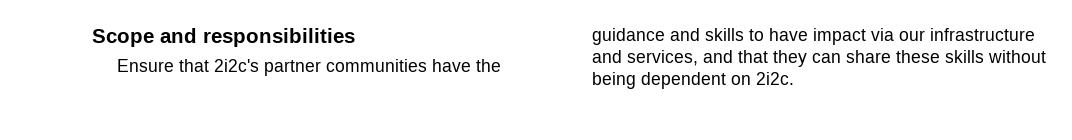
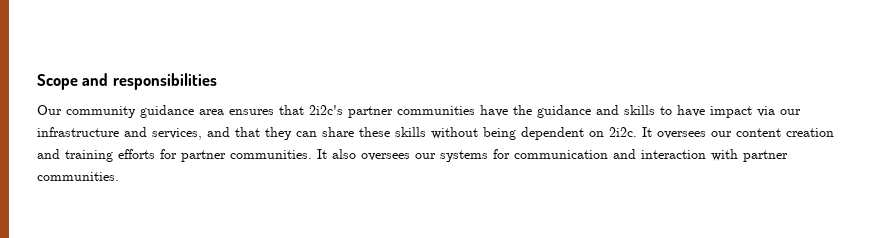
[116,59,174,72] Ensure -> [37,105,274,118] Our community guidance area ensures
(794, 78) none -> [642,127,834,139] [37,149,788,162] [37,172,119,181] It oversees our content creation and training efforts for partner communities. It also oversees our systems for communication and interaction with partner communities.

